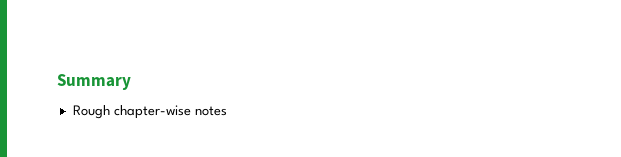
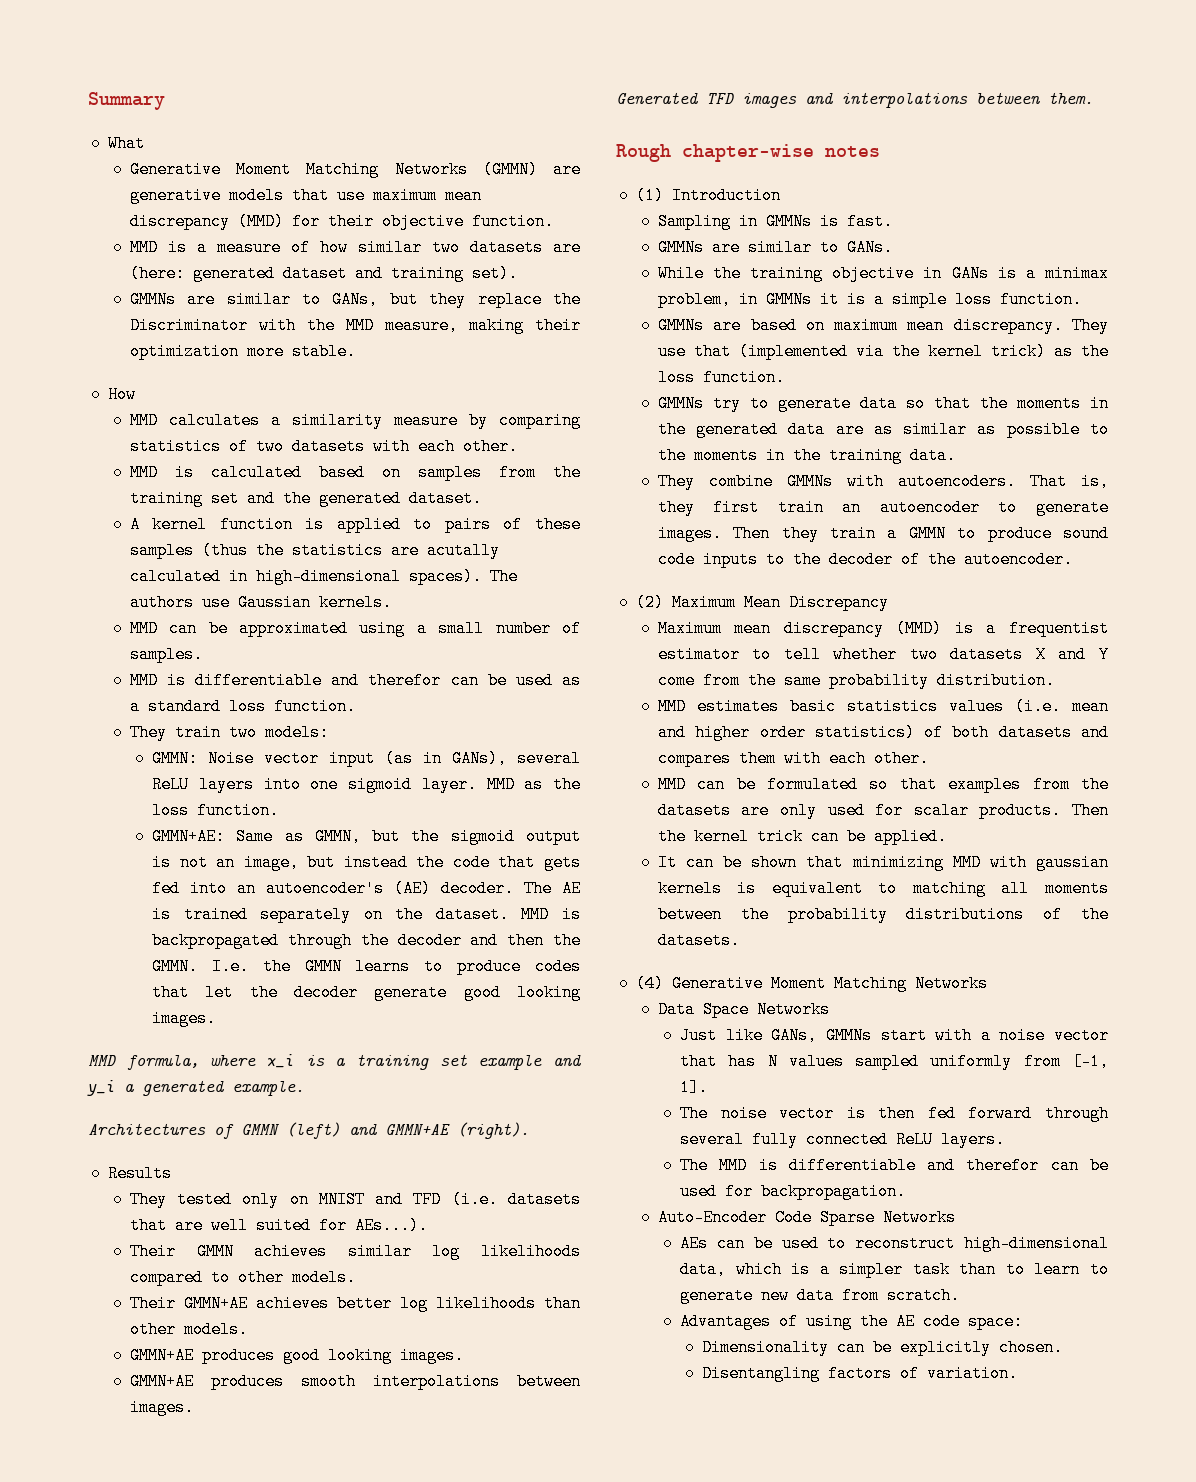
[72,105,227,119] Rough chapter-wise notes -> [107,135,145,152] [129,161,581,178] [129,187,482,204] [129,213,554,230] [129,239,582,256] [129,265,518,282] [129,291,581,308] [129,317,581,334] [129,343,356,360] [107,386,136,403] [129,412,581,429] [129,438,518,455] [129,464,581,481] [129,490,482,507] [129,516,581,533] [129,542,500,559] [129,568,518,585] [129,594,392,611] [129,620,581,637] [129,646,203,663] [129,672,581,689] [129,698,356,715] [129,724,329,741] [151,750,581,767] [151,776,581,793] [151,802,279,819] [151,828,581,845] [151,854,581,871] [151,880,581,897] [151,906,581,923] [151,932,581,949] [151,958,581,975] [151,984,581,1001] [151,1010,216,1027] [88,1054,581,1070] [87,1080,304,1096] [88,1122,529,1139] [107,1165,172,1182] [129,1191,581,1208] [129,1217,428,1234] [129,1243,581,1260] [129,1269,356,1286] [129,1295,581,1312] [129,1321,248,1338] [129,1347,464,1364] [129,1373,581,1390] [129,1399,194,1416] [616,92,1093,108] [616,144,880,162] [635,187,781,204] [657,213,893,230] [657,239,893,256] [657,265,1109,282] [657,291,1082,308] [657,317,1109,334] [657,343,1109,360] [657,369,785,386] [657,395,1109,412] [657,421,1109,438] [657,447,956,464] [657,473,1109,490] [657,499,1109,516] [657,525,1109,542] [657,551,1073,568] [635,594,889,611] [657,620,1109,637] [657,646,1109,663] [657,672,1055,689] [657,698,1109,715] [657,724,1109,741] [657,750,929,767] [657,776,1109,793] [657,802,1109,819] [657,828,947,845] [657,854,1109,871] [657,880,1109,897] [657,906,1109,923] [657,932,740,949] [635,975,988,992] [657,1001,830,1018] [679,1027,1109,1044] [679,1053,1109,1070] [679,1079,708,1096] [679,1105,1109,1122] [679,1131,1005,1148] [679,1157,1109,1174] [679,1183,906,1200] [657,1209,956,1226] [679,1235,1109,1252] [679,1261,1109,1278] [679,1287,960,1304] [679,1313,1023,1330] [702,1339,1064,1356] [702,1365,1019,1382] What // Generative Moment Matching Networks (GMMN) are generative models that use maximum mean discrepancy (MMD) for their objective function. // MMD is a measure of how similar two datasets are (here: generated dataset and training set). // GMMNs are similar to GANs, but they replace the Discriminator with the MMD measure, making their optimization more stable. // How // MMD calculates a similarity measure by comparing statistics of two datasets with each other. // MMD is calculated based on samples from the training set and the generated dataset. // A kernel function is applied to pairs of these samples (thus the statistics are acutally calculated in high-dimensional spaces). The authors use Gaussian kernels. // MMD can be approximated using a small number of samples. // MMD is differentiable and therefor can be used as a standard loss function. // They train two models: // GMMN: Noise vector input (as in GANs), several ReLU layers into one sigmoid layer. MMD as the loss function. // GMMN+AE: Same as GMMN, but the sigmoid output is not an image, but instead the code that gets fed into an autoencoder's (AE) decoder. The AE is trained separately on the dataset. MMD is backpropagated through the decoder and then the GMMN. I.e. the GMMN learns to produce codes that let the decoder generate good looking images. // MMD formula, where x_i is a training set example and y_i a generated example. // Architectures of GMMN (left) and GMMN+AE (right). // Results // They tested only on MNIST and TFD (i.e. datasets that are well suited for AEs...). // Their GMMN achieves similar log likelihoods compared to other models. // Their GMMN+AE achieves better log likelihoods than other models. // GMMN+AE produces good looking images. // GMMN+AE produces smooth interpolations between images. // Generated TFD images and interpolations between them. // Rough chapter-wise notes // (1) Introduction // Sampling in GMMNs is fast. // GMMNs are similar to GANs. // While the training objective in GANs is a minimax problem, in GMMNs it is a simple loss function. // GMMNs are based on maximum mean discrepancy. They use that (implemented via the kernel trick) as the loss function. // GMMNs try to generate data so that the moments in the generated data are as similar as possible to the moments in the training data. // They combine GMMNs with autoencoders. That is, they first train an autoencoder to generate images. Then they train a GMMN to produce sound code inputs to the decoder of the autoencoder. // (2) Maximum Mean Discrepancy // Maximum mean discrepancy (MMD) is a frequentist estimator to tell whether two datasets X and Y come from the same probability distribution. // MMD estimates basic statistics values (i.e. mean and higher order statistics) of both datasets and compares them with each other. // MMD can be formulated so that examples from the datasets are only used for scalar products. Then the kernel trick can be applied. // It can be shown that minimizing MMD with gaussian kernels is equivalent to matching all moments between the probability distributions of the datasets. // (4) Generative Moment Matching Networks // Data Space Networks // Just like GANs, GMMNs start with a noise vector that has N values sampled uniformly from [-1, 1]. // The noise vector is then fed forward through several fully connected ReLU layers. // The MMD is differentiable and therefor can be used for backpropagation. // Auto-Encoder Code Sparse Networks // AEs can be used to reconstruct high-dimensional data, which is a simpler task than to learn to generate new data from scratch. // Advantages of using the AE code space: // Dimensionality can be explicitly chosen. // Disentangling factors of variation.

